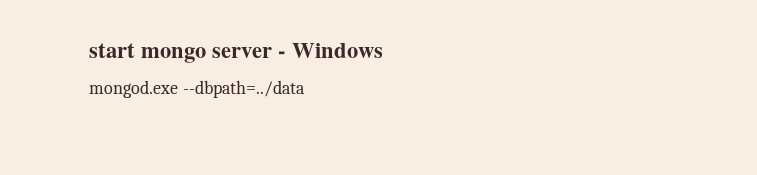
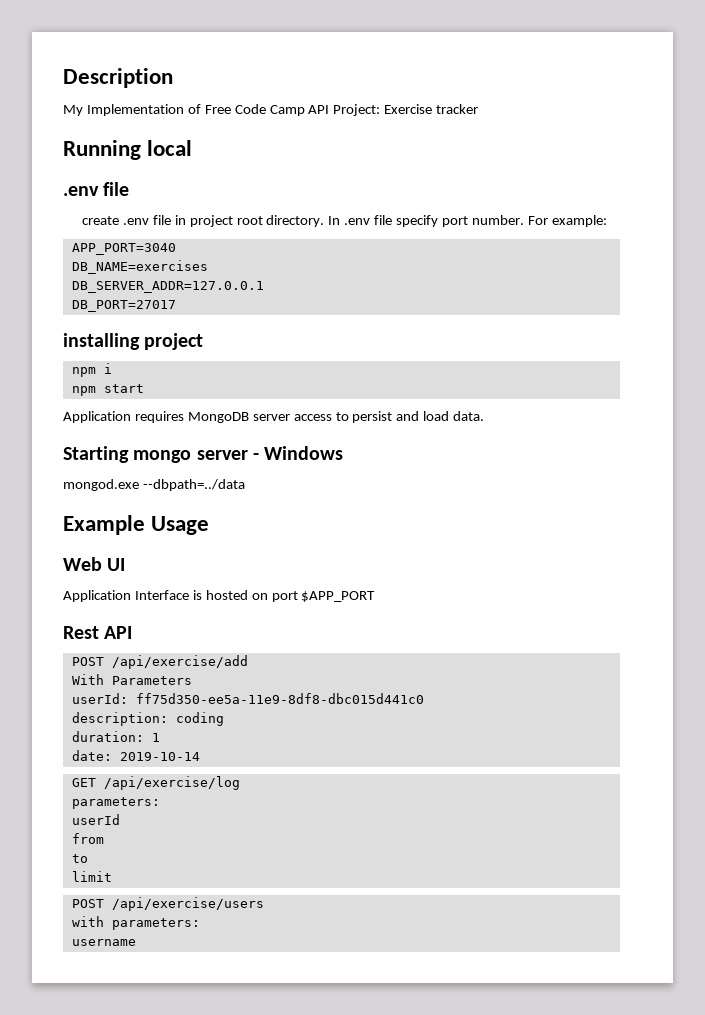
[89,43,135,58] start -> [63,68,173,88] [63,104,479,116] [63,140,193,160] [63,182,130,196] [81,215,607,227] [71,243,176,255] [71,260,208,274] [71,281,264,293] [71,300,176,312] [63,333,204,350] [71,363,112,377] [71,384,144,396] [63,411,485,423] [63,446,129,463] Description // My Implementation of Free Code Camp API Project: Exercise tracker // Running local // .env file // create .env file in project root directory. In .env file specify port number. For example: // APP_PORT=3040 // DB_NAME=exercises // DB_SERVER_ADDR=127.0.0.1 // DB_PORT=27017 // installing project // npm i // npm start // Application requires MongoDB server access to persist and load data. // Starting
(305, 89) none -> [63,515,210,535] [63,557,126,571] [63,590,376,602] [63,626,133,639] [71,655,248,669] [71,674,192,685] [71,693,424,704] [71,712,224,726] [71,731,160,742] [71,750,200,761] [71,776,240,790] [71,797,160,809] [71,814,120,825] [71,833,104,844] [71,854,88,863] [71,871,112,882] [71,897,264,911] [71,916,200,930] [71,939,136,946] // Example Usage // Web UI // Application Interface is hosted on port $APP_PORT // Rest API // POST /api/exercise/add // With Parameters // userId: ff75d350-ee5a-11e9-8df8-dbc015d441c0 // description: coding // duration: 1 // date: 2019-10-14 // GET /api/exercise/log // parameters: // userId // from // to // limit // POST /api/exercise/users // with parameters: // username

